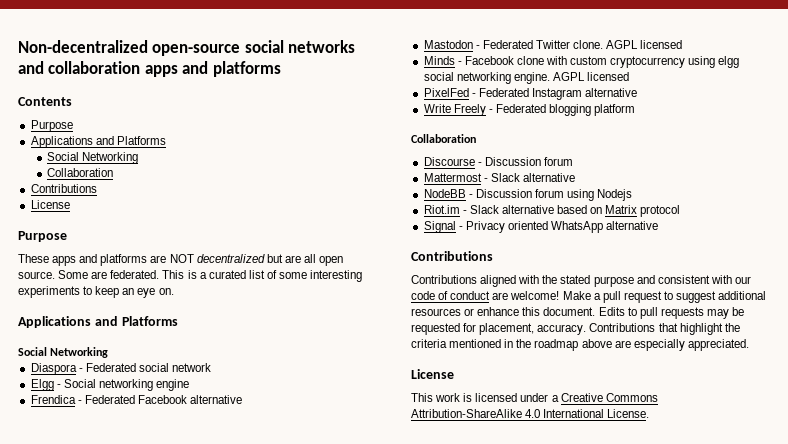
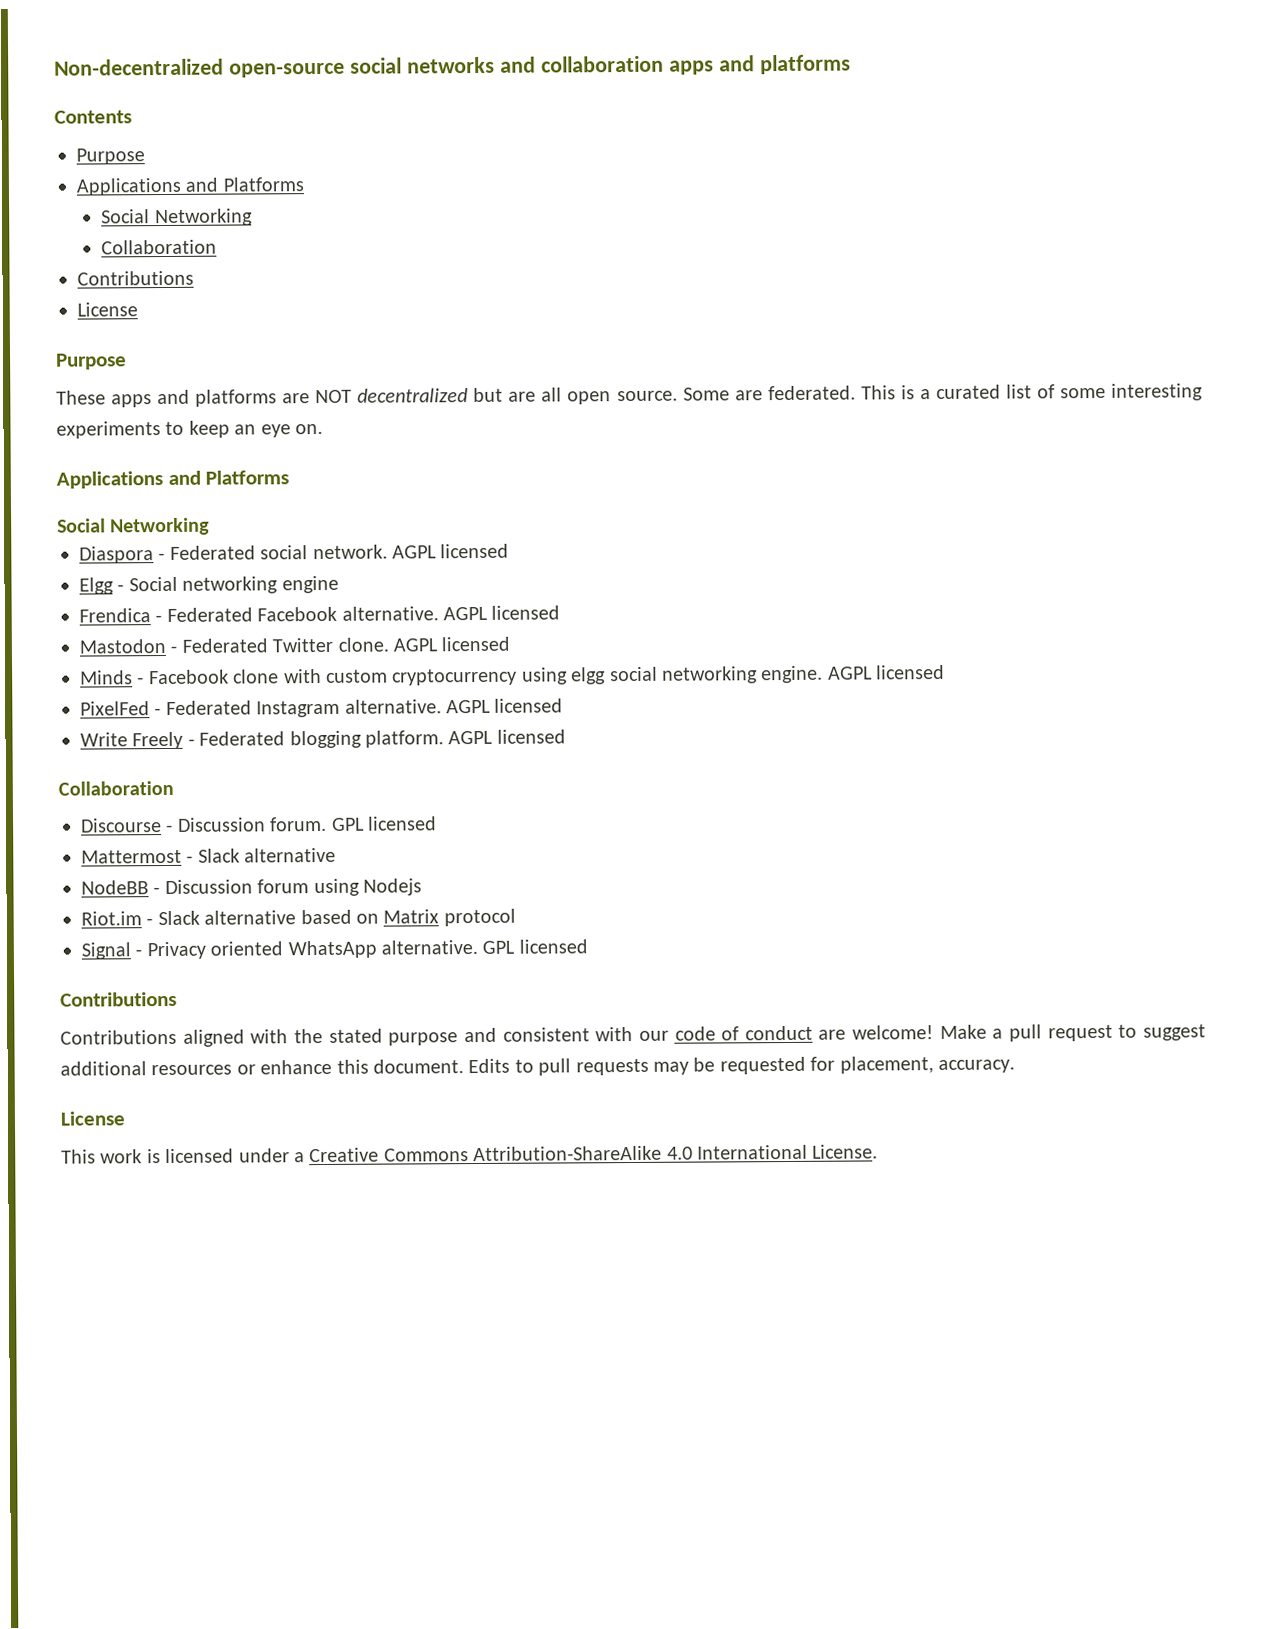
[172,363,212,372] network -> [312,543,510,560] network. AGPL licensed
[190,395,243,404] alternative -> [341,605,561,621] alternative. AGPL licensed
[585,88,638,97] alternative -> [344,698,564,714] alternative. AGPL licensed
[594,104,636,116] platform -> [365,729,566,748] platform. AGPL licensed
[543,157,573,166] forum -> [270,816,437,832] forum. GPL licensed
[606,221,659,230] alternative -> [381,939,588,955] alternative. GPL licensed
[589,323,740,335] [411,339,749,351] Contributions that highlight the criteria mentioned in the roadmap above are especially appreciated. -> (1015, 1066) none

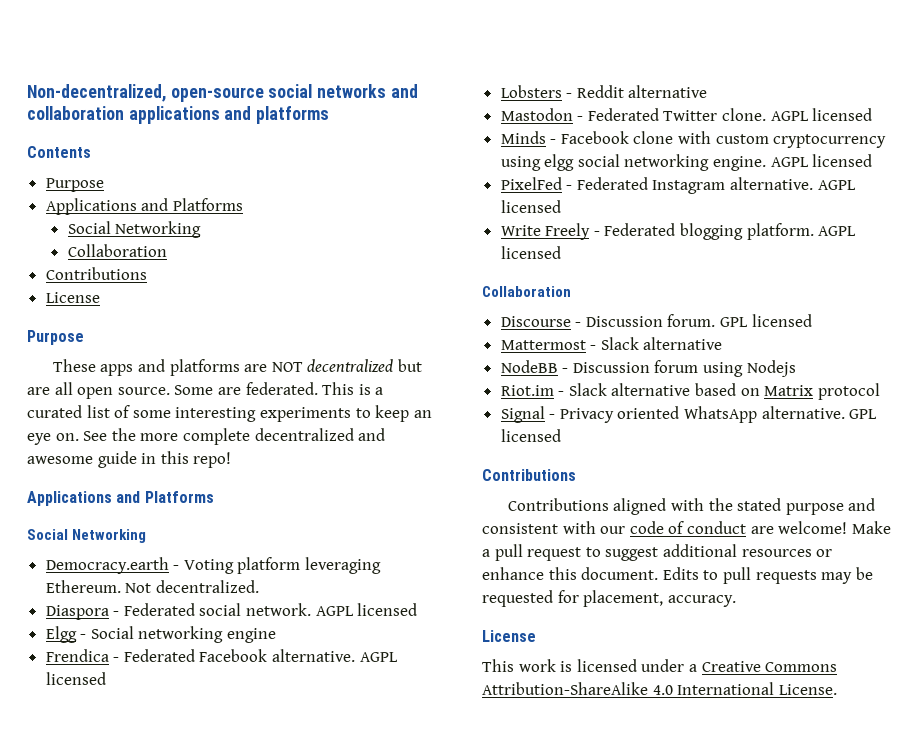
[54,58,224,76] Non-decentralized -> [27,84,166,102] Non-decentralized,
[668,60,714,75] apps -> [128,106,220,124] applications
[56,470,290,489] [57,517,211,536] // Applications and Platforms // Social Networking -> [83,428,386,445] [27,451,232,468] [27,491,214,506] [27,529,147,543] [45,557,382,574] [45,580,259,593] See the more complete decentralized and awesome guide in this repo! // Applications and Platforms // Social Networking // Democracy.earth - Voting platform leveraging Ethereum. Not decentralized.
(561, 612) none -> [500,85,708,98] // Lobsters - Reddit alternative

